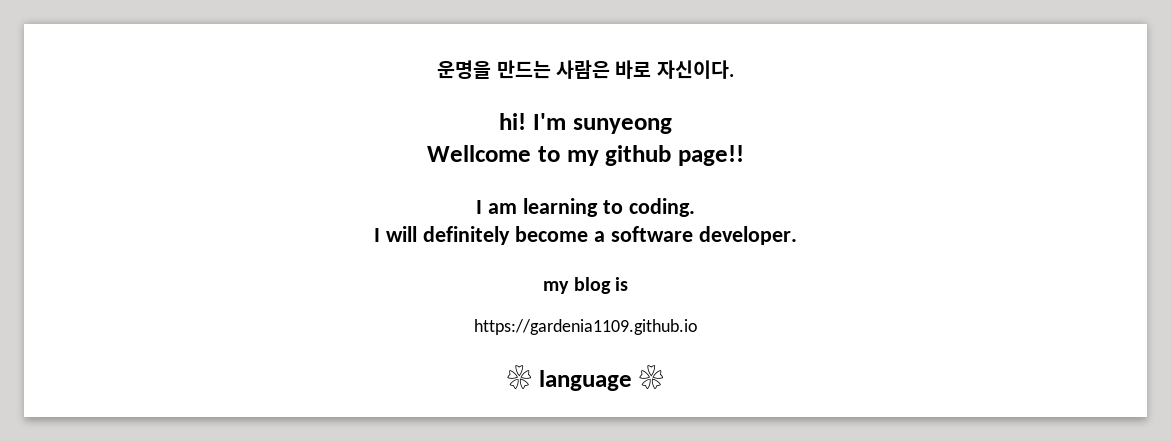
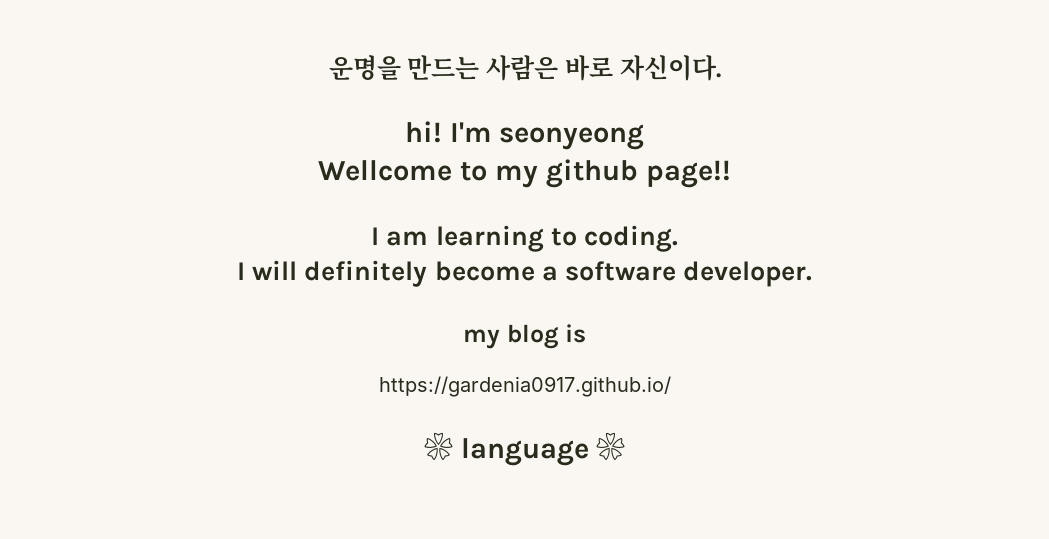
[572,118,672,134] sunyeong -> [499,124,645,150] seonyeong
[473,319,698,335] https://gardenia1109.github.io -> [378,376,671,397] https://gardenia0917.github.io/

